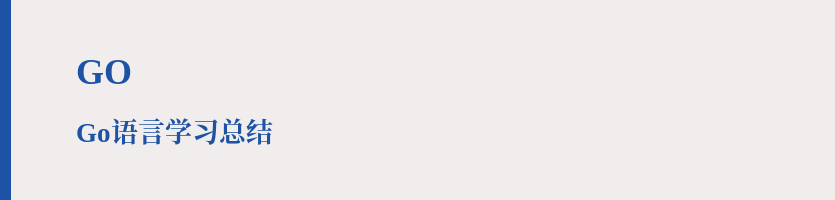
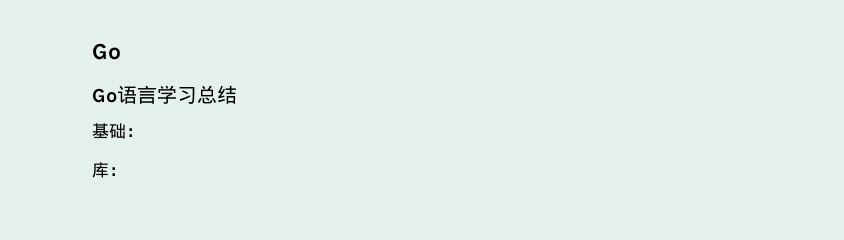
[76,60,132,84] GO -> [92,43,121,60] Go
(273, 131) none -> [92,123,143,139] [92,162,126,178] // 基础： // 库：

